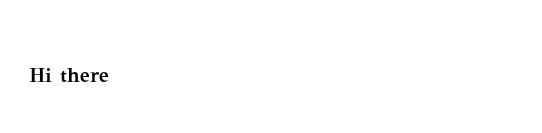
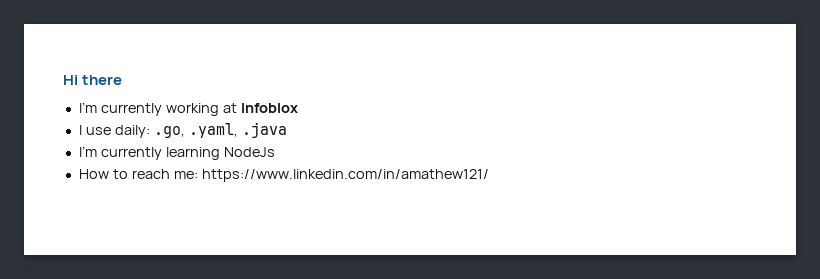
(109, 75) none -> [78,102,298,116] [78,122,287,138] [78,146,275,160] [78,169,489,182] // I’m currently working at Infoblox // I use daily: .go, .yaml, .java // I’m currently learning NodeJs // How to reach me: https://www.linkedin.com/in/amathew121/

